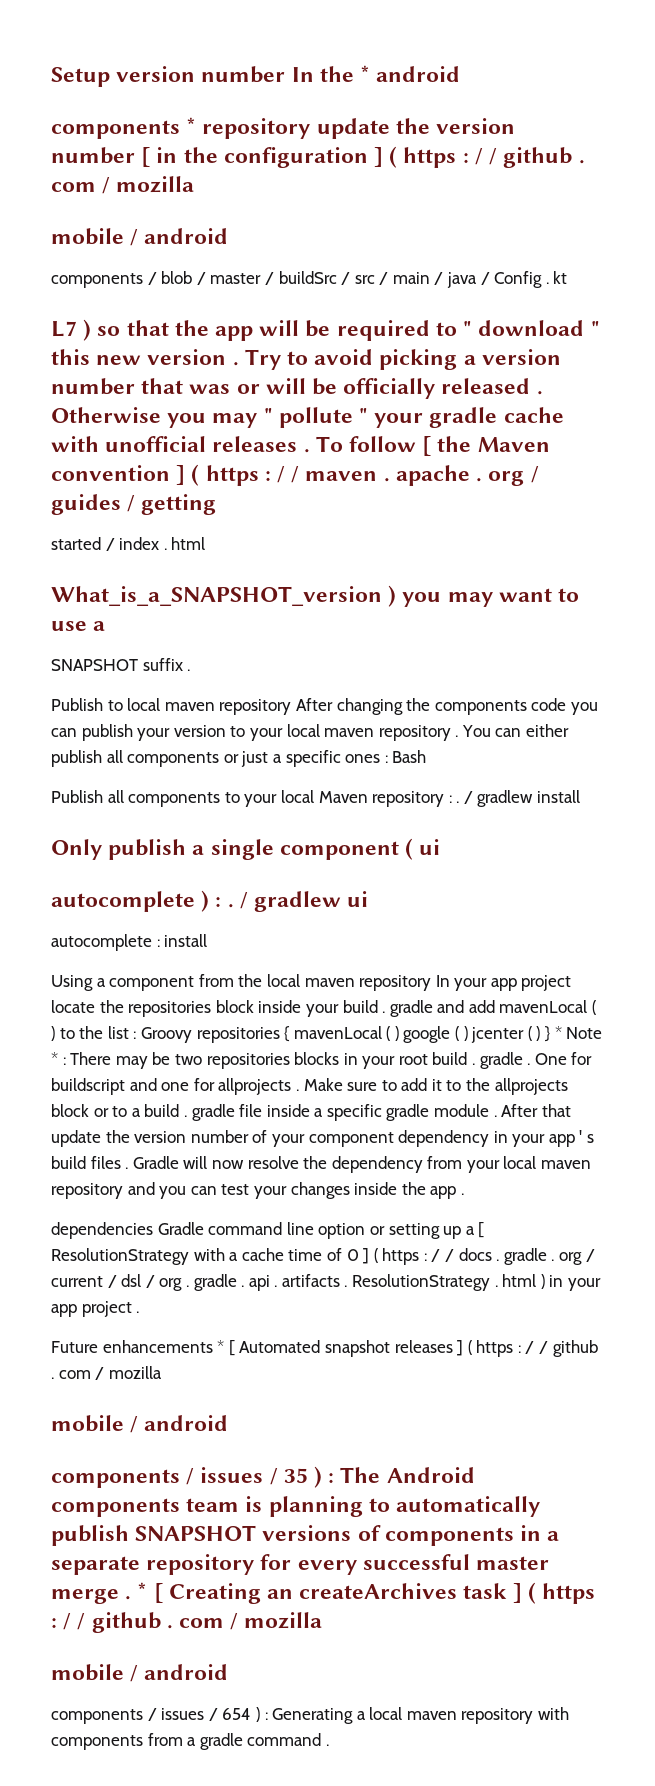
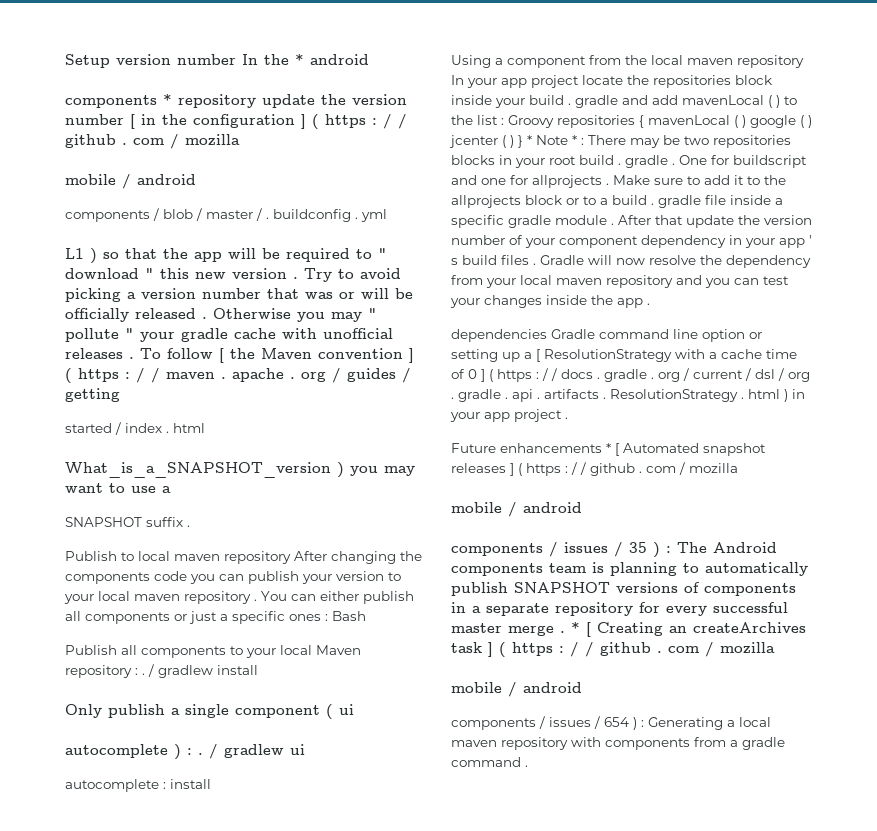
[278,271,568,288] [51,321,77,337] buildSrc / src / main / java / Config . kt // L7 -> [266,209,387,222] [65,248,84,259] . buildconfig . yml // L1

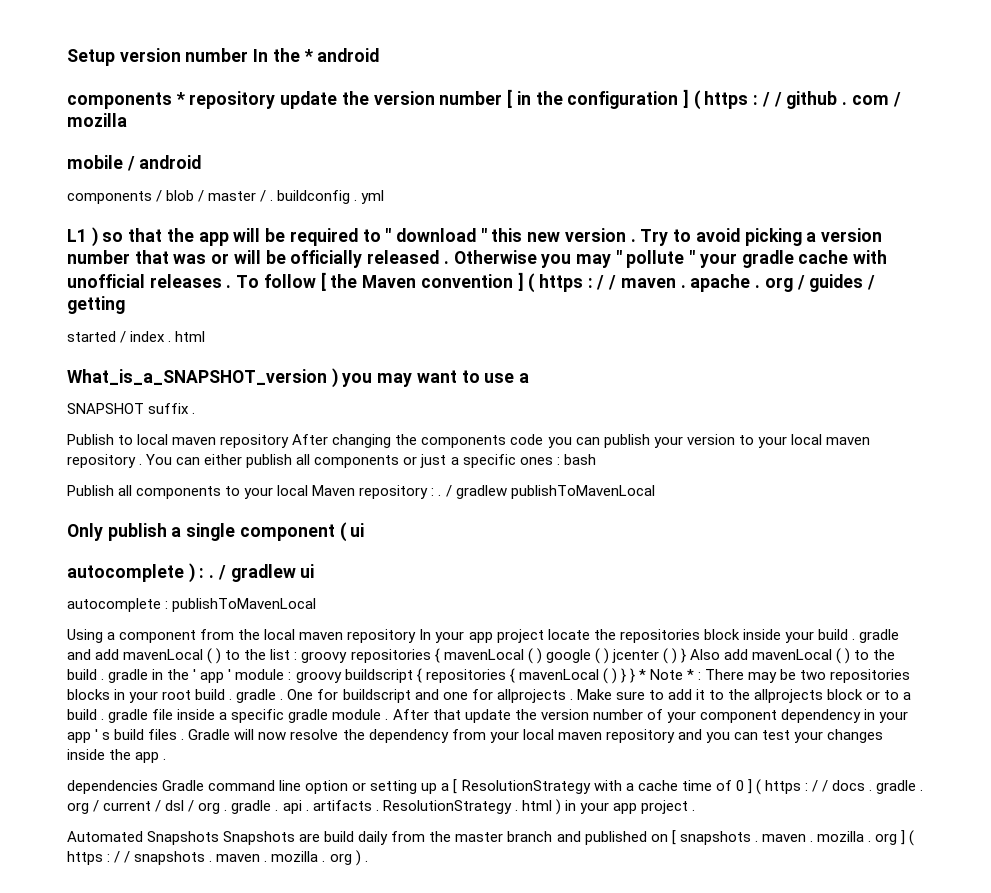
[332,611,366,621] Bash -> [563,454,596,465] bash
[217,665,258,675] install -> [510,485,655,499] publishToMavenLocal
[170,779,211,789] install -> [172,598,317,612] publishToMavenLocal
[508,115,554,128] Groovy -> [301,651,348,663] groovy
(523, 141) none -> [690,648,896,664] [67,668,635,684] Also add mavenLocal ( ) to the build . gradle in the ' app ' module : groovy buildscript { repositories { mavenLocal ( ) } }
[451,443,766,456] [451,462,738,476] [451,502,582,517] [451,542,777,558] [451,562,808,576] [451,582,796,596] [451,602,788,616] [451,622,806,637] [451,642,775,657] [451,682,582,697] [451,716,771,730] [451,737,785,750] [451,757,521,767] Future enhancements * [ Automated snapshot releases ] ( https : / / github . com / mozilla // mobile / android // components / issues / 35 ) : The Android components team is planning to automatically publish SNAPSHOT versions of components in a separate repository for every successful master merge . * [ Creating an createArchives task ] ( https : / / github . com / mozilla // mobile / android // components / issues / 654 ) : Generating a local maven repository with components from a gradle command -> [67,830,915,846] [67,850,361,866] Automated Snapshots Snapshots are build daily from the master branch and published on [ snapshots . maven . mozilla . org ] ( https : / / snapshots . maven . mozilla . org )

